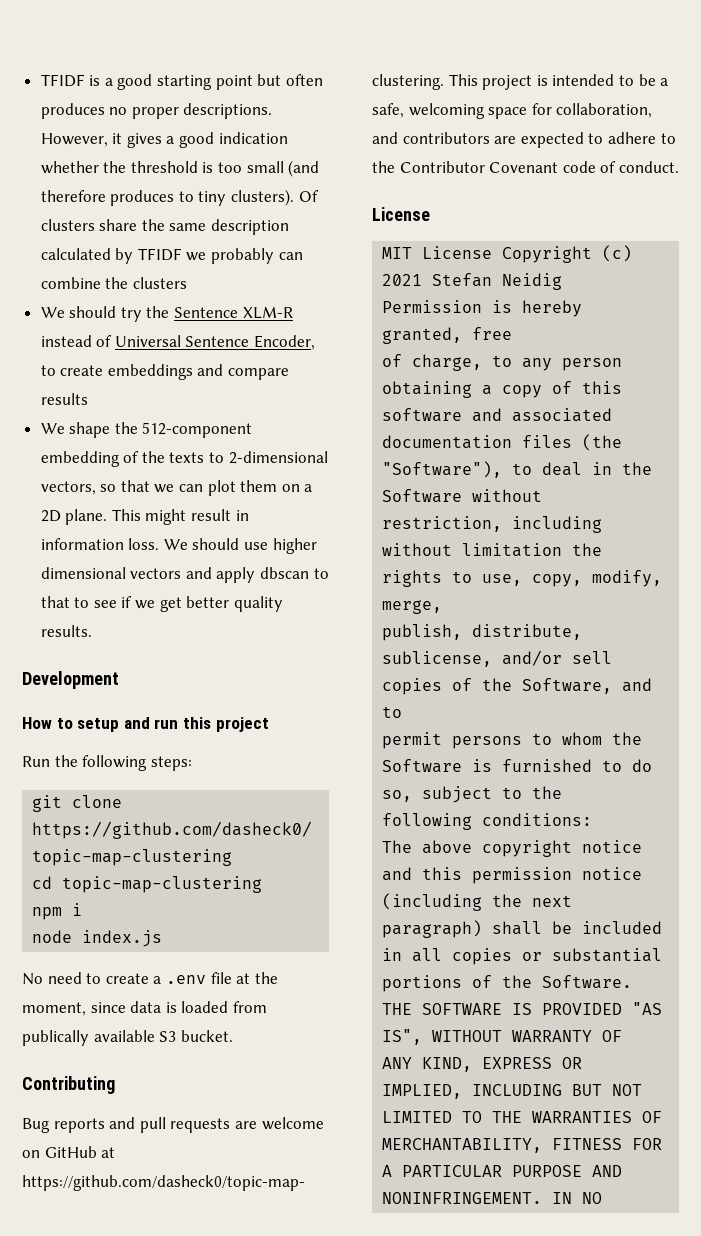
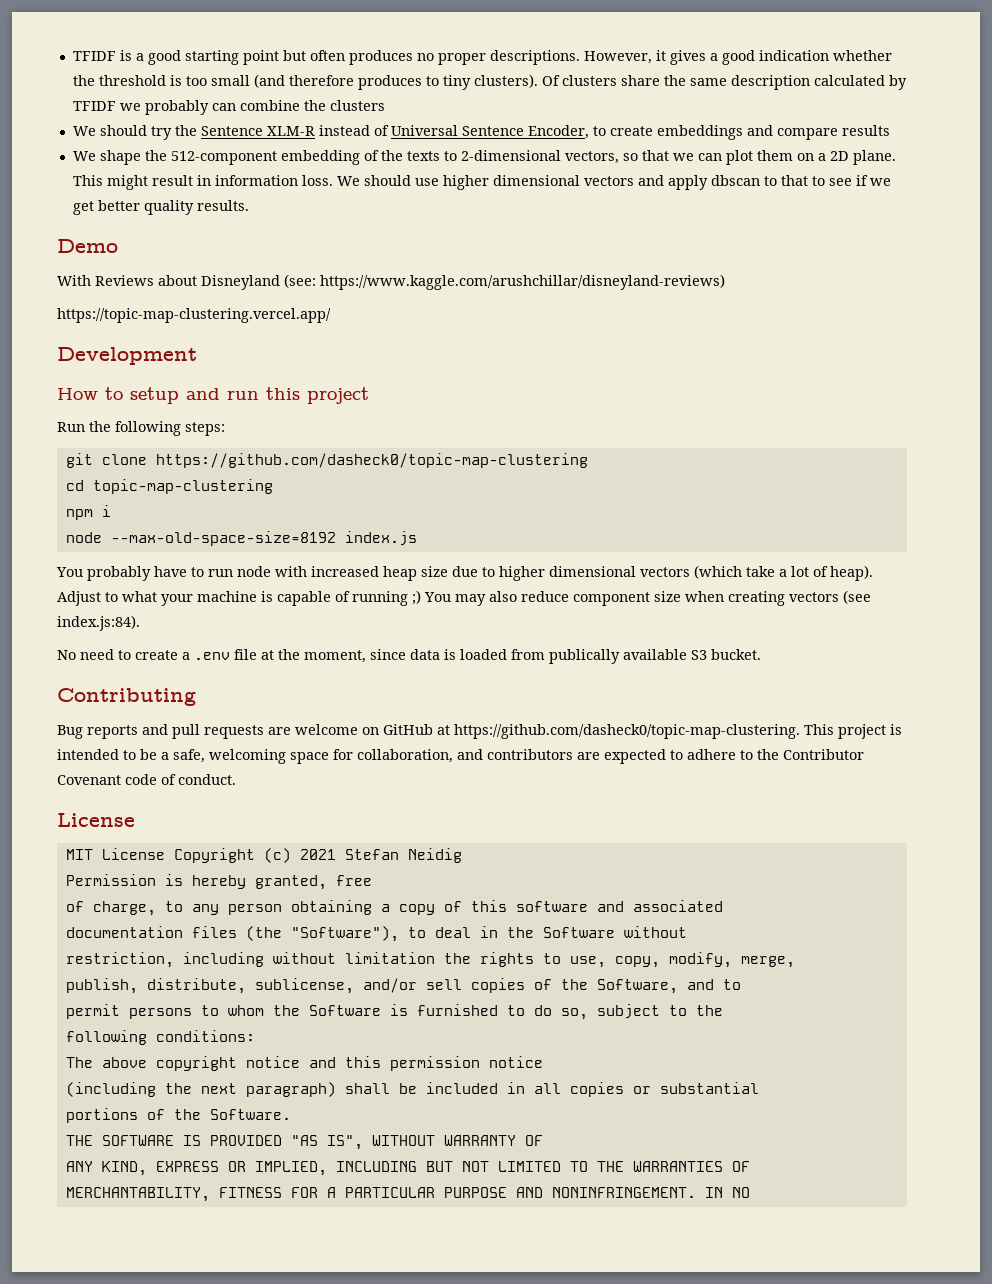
(92, 631) none -> [57,239,118,253] [57,274,725,290] [57,308,331,323] // Demo // With Reviews about Disneyland (see: https://www.kaggle.com/arushchillar/disneyland-reviews) // https://topic-map-clustering.vercel.app/
(73, 936) none -> [110,531,336,546] --max-old-space-size=8192
(163, 938) none -> [56,565,873,581] [57,590,871,606] [57,615,140,631] // You probably have to run node with increased heap size due to higher dimensional vectors (which take a lot of heap). Adjust to what your machine is capable of running ;) You may also reduce component size when creating vectors (see index.js:84).

